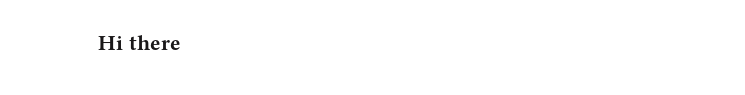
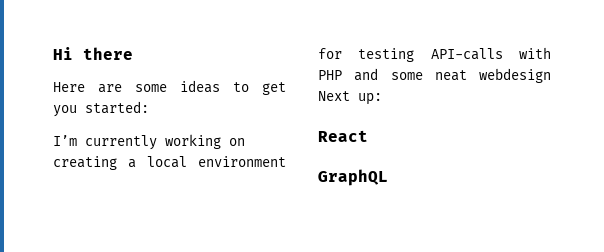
(181, 42) none -> [53,80,286,95] [53,101,149,117] [53,134,245,150] [53,156,286,170] [318,47,551,62] [318,68,551,83] [318,91,382,105] [318,130,368,142] [318,169,388,186] // Here are some ideas to get you started: // I’m currently working on creating a local environment for testing API-calls with PHP and some neat webdesign Next up: // React // GraphQL

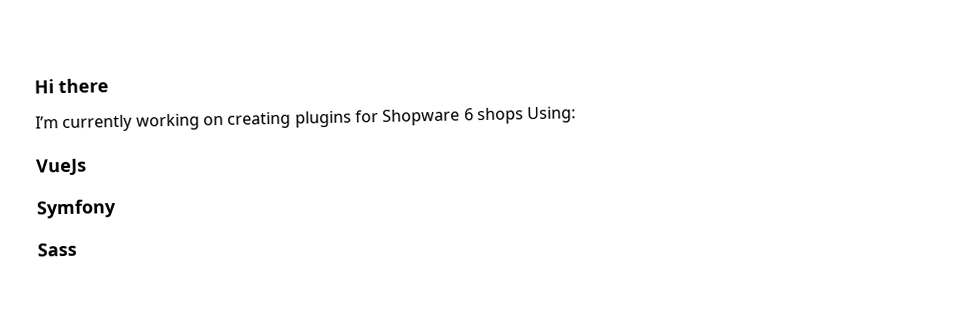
[53,80,286,95] [53,101,149,117] // Here are some ideas to get you started: -> (109, 86) none
[128,156,286,168] [318,47,551,62] [318,68,551,83] [318,91,382,105] [318,130,368,142] [318,169,388,186] a local environment for testing API-calls with PHP and some neat webdesign Next up: // React // GraphQL -> [294,106,577,128] [36,158,87,177] [36,199,117,219] [37,242,77,257] plugins for Shopware 6 shops Using: // VueJs // Symfony // Sass

